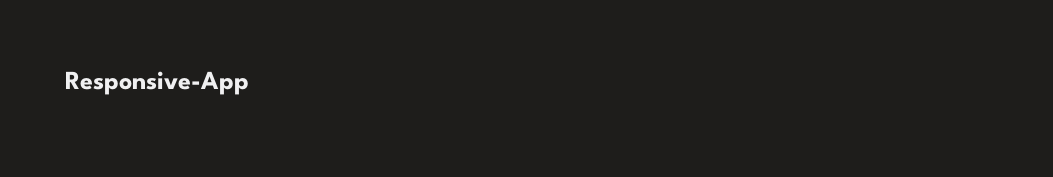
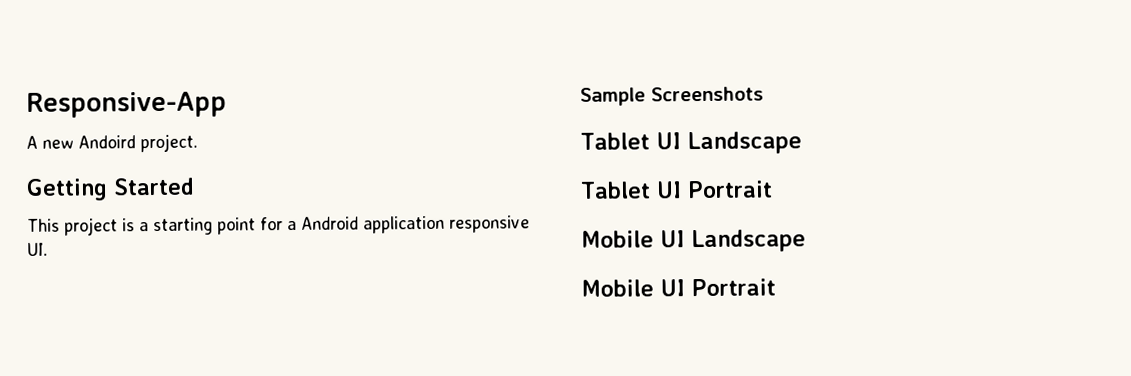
(249, 83) none -> [26,133,198,153] [26,177,195,201] [27,215,530,236] [27,242,48,256] [580,86,764,106] [580,131,802,155] [580,180,773,199] [581,229,806,253] [581,278,776,297] // A new Andoird project. // Getting Started // This project is a starting point for a Android application responsive UI. // Sample Screenshots // Tablet UI Landscape // Tablet UI Portrait // Mobile UI Landscape // Mobile UI Portrait

